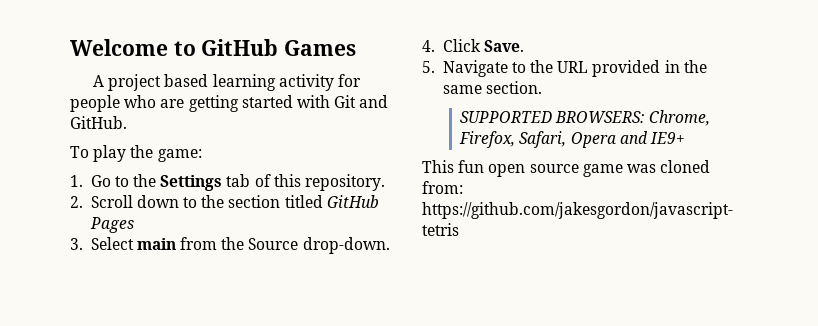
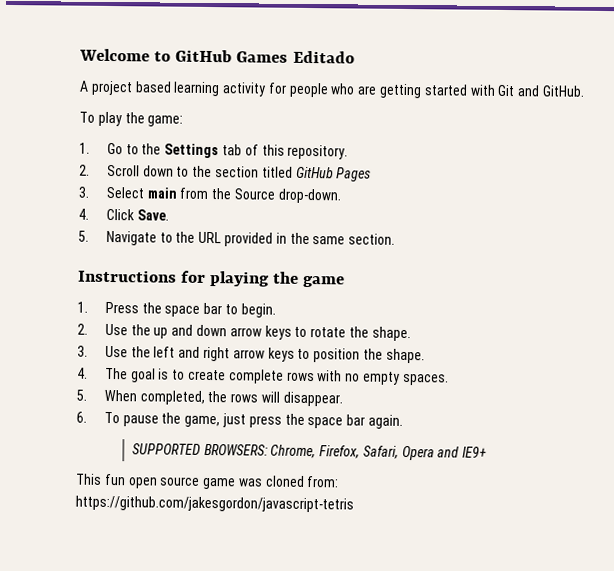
(357, 48) none -> [292,50,355,64] Editado
(542, 87) none -> [78,269,345,288] [77,301,276,318] [77,323,411,342] [77,345,425,364] [77,367,449,386] [76,389,343,407] [76,411,403,429] // Instructions for playing the game // 1. Press the space bar to begin. // 2. Use the up and down arrow keys to rotate the shape. // 3. Use the left and right arrow keys to position the shape. // 4. The goal is to create complete rows with no empty spaces. // 5. When completed, the rows will disappear. // 6. To pause the game, just press the space bar again.

